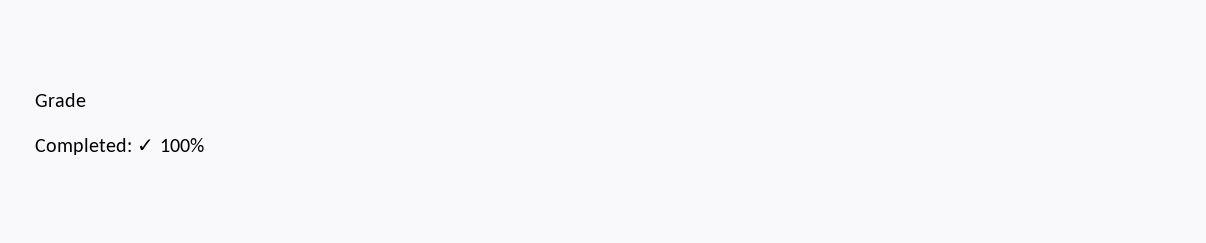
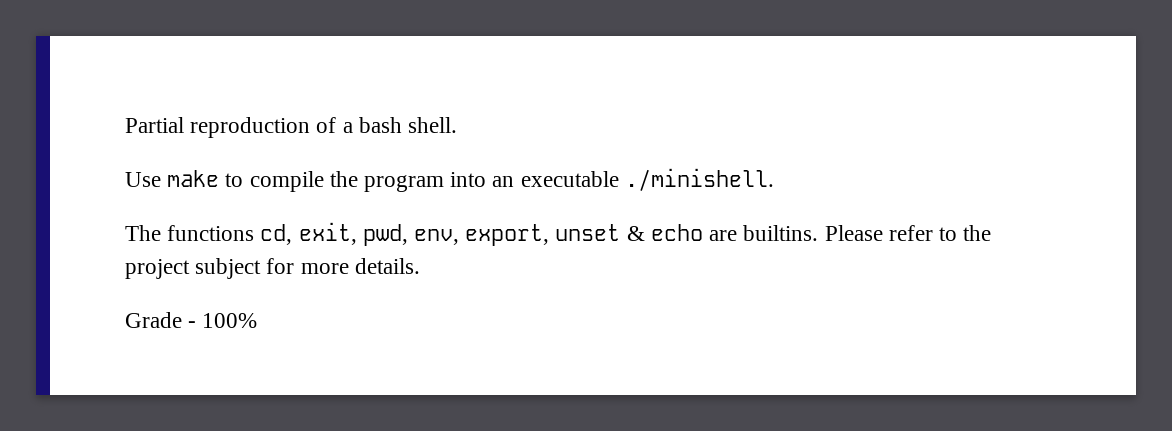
(35, 100) none -> [125,117,458,138] [125,168,774,192] [125,222,992,246] [125,258,420,279] Partial reproduction of a bash shell. // Use make to compile the program into an executable ./minishell. // The functions cd, exit, pwd, env, export, unset & echo are builtins. Please refer to the project subject for more details. //
[35,138,155,155] // Completed: ✓ -> [188,321,197,328] -

